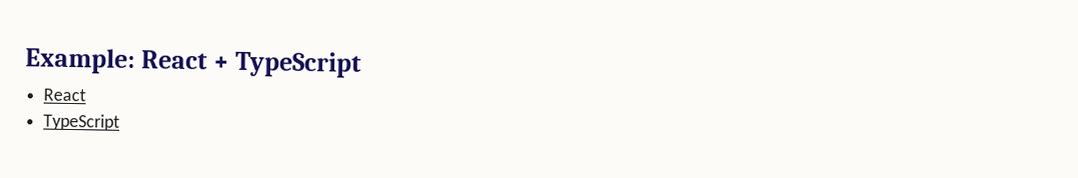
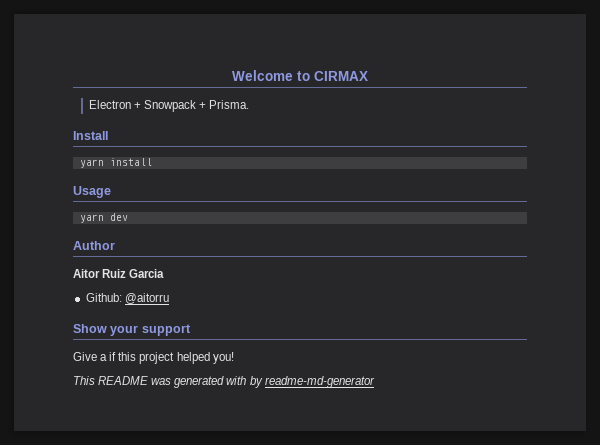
[25,47,363,78] [43,88,87,102] [43,113,121,131] Example: React + TypeScript // React // TypeScript -> [232,70,368,81] [89,100,250,112] [73,131,108,140] [79,158,152,168] [73,186,111,198] [79,213,128,223] [73,241,115,250] [73,269,165,278] [85,293,169,304] [73,324,191,336] [73,352,234,364] [73,376,375,388] Welcome to CIRMAX // Electron + Snowpack + Prisma. // Install // yarn install // Usage // yarn dev // Author // Aitor Ruiz Garcia // Github: @aitorru // Show your support // Give a if this project helped you! // This README was generated with by readme-md-generator

